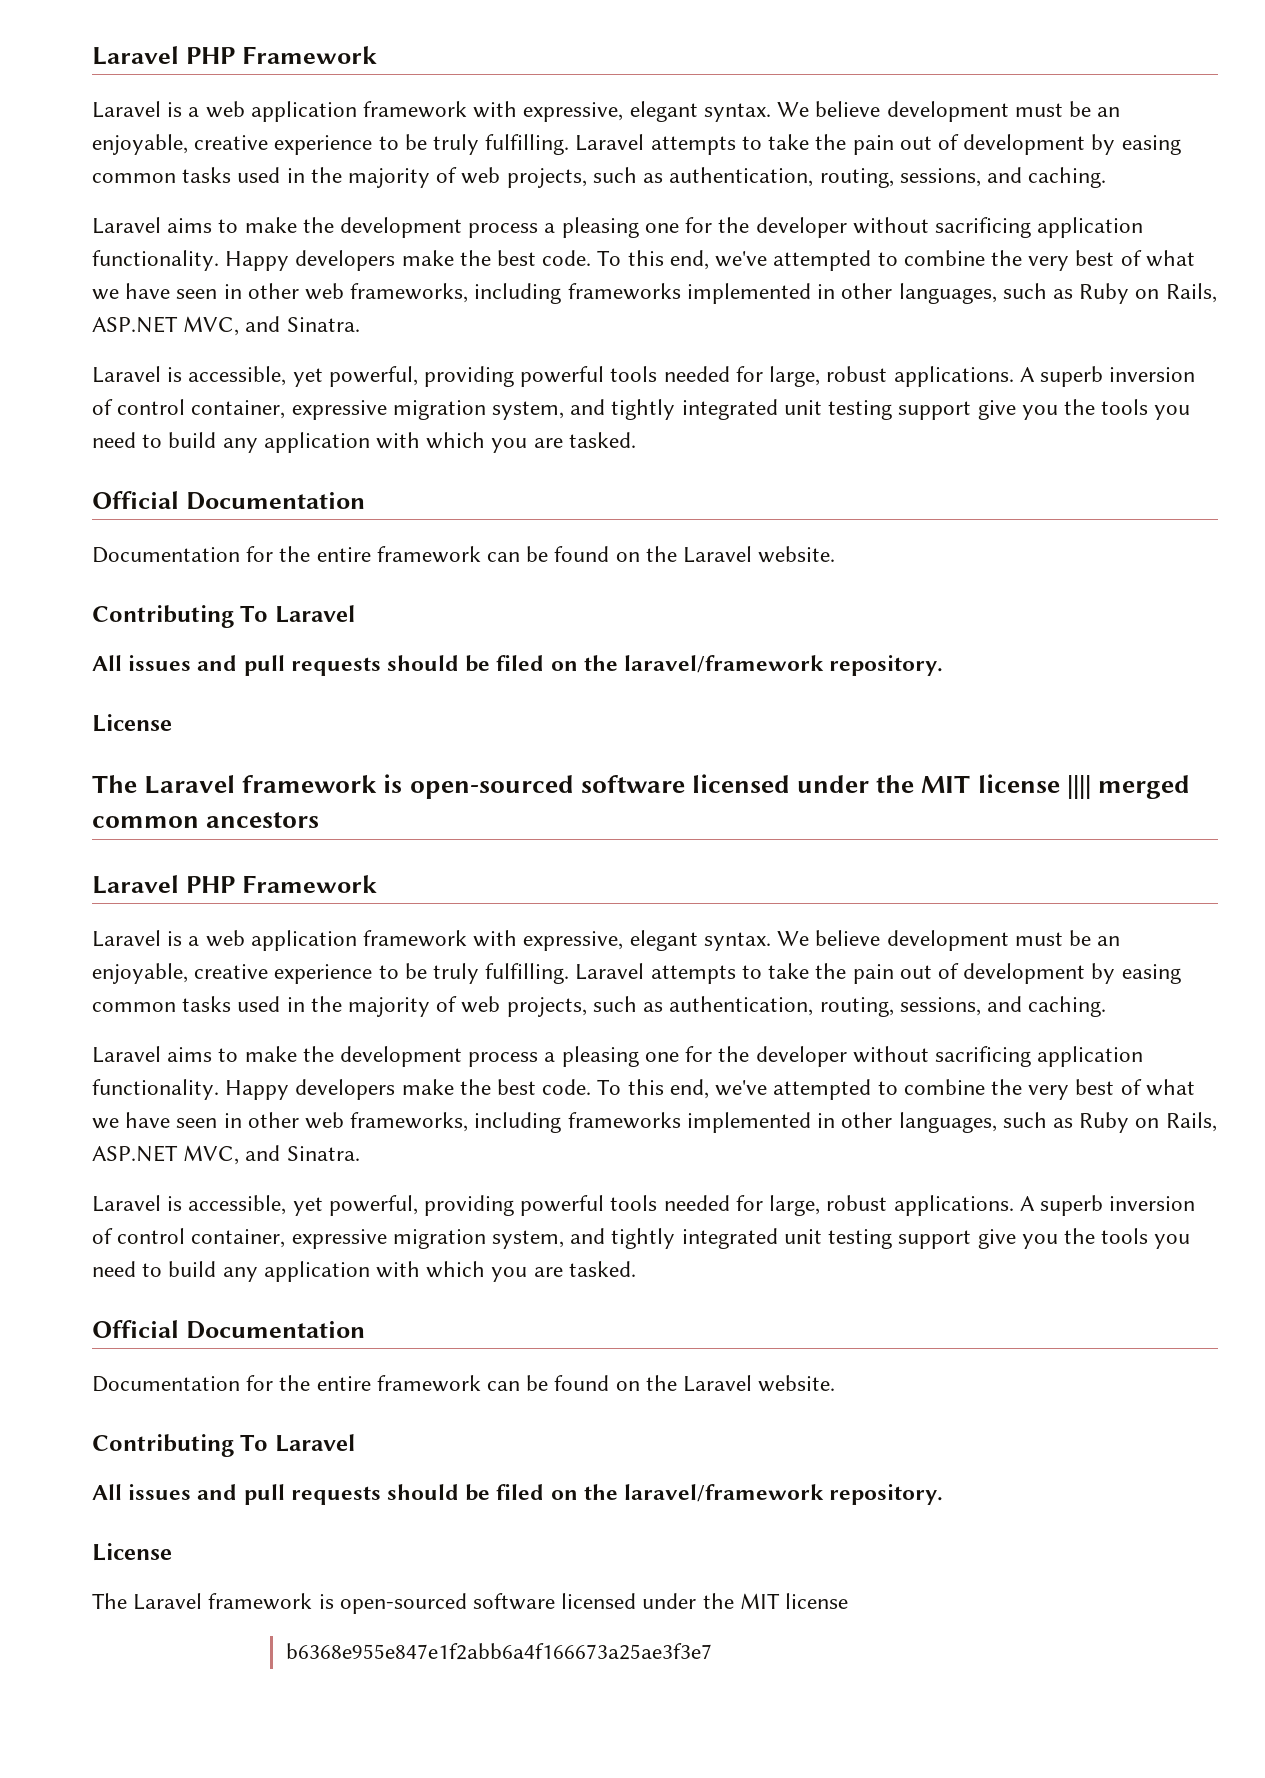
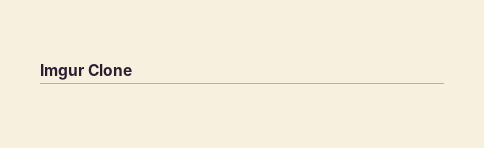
[92,46,377,65] [92,101,1121,122] [92,134,1181,155] [92,167,1107,188] [92,217,1144,238] [92,250,1195,271] [92,283,1217,304] [92,316,360,336] [92,366,1196,387] [92,399,1191,420] [92,432,636,453] [92,491,365,510] [92,546,836,563] [92,605,355,628] [92,655,944,676] [92,714,172,732] [92,774,1190,799] [92,812,320,828] [92,875,377,894] [92,930,1121,951] [92,963,1181,984] [92,996,1107,1017] [92,1046,1144,1067] [92,1079,1195,1100] [92,1112,1217,1133] [92,1145,360,1165] [92,1195,1196,1216] [92,1228,1191,1249] [92,1261,636,1282] [92,1320,365,1339] [92,1375,836,1392] [92,1434,355,1457] [92,1484,944,1505] [92,1543,172,1561] [92,1593,849,1614] [286,1643,713,1660] Laravel PHP Framework // Laravel is a web application framework with expressive, elegant syntax. We believe development must be an enjoyable, creative experience to be truly fulfilling. Laravel attempts to take the pain out of development by easing common tasks used in the majority of web projects, such as authentication, routing, sessions, and caching. // Laravel aims to make the development process a pleasing one for the developer without sacrificing application functionality. Happy developers make the best code. To this end, we've attempted to combine the very best of what we have seen in other web frameworks, including frameworks implemented in other languages, such as Ruby on Rails, ASP.NET MVC, and Sinatra. // Laravel is accessible, yet powerful, providing powerful tools needed for large, robust applications. A superb inversion of control container, expressive migration system, and tightly integrated unit testing support give you the tools you need to build any application with which you are tasked. // Official Documentation // Documentation for the entire framework can be found on the Laravel website. // Contributing To Laravel // All issues and pull requests should be filed on the laravel/framework repository. // License // The Laravel framework is open-sourced software licensed under the MIT license |||| merged common ancestors // Laravel PHP Framework // Laravel is a web application framework with expressive, elegant syntax. We believe development must be an enjoyable, creative experience to be truly fulfilling. Laravel attempts to take the pain out of development by easing common tasks used in the majority of web projects, such as authentication, routing, sessions, and caching. // Laravel aims to make the development process a pleasing one for the developer without sacrificing application functionality. Happy developers make the best code. To this end, we've attempted to combine the very best of what we have seen in other web frameworks, including frameworks implemented in other languages, such as Ruby on Rails, ASP.NET MVC, and Sinatra. // Laravel is accessible, yet powerful, providing powerful tools needed for large, robust applications. A superb inversion of control container, expressive migration system, and tightly integrated unit testing support give you the tools you need to build any application with which you are tasked. // Official Documentation // Documentation for the entire framework can be found on the Laravel website. // Contributing To Laravel // All issues and pull requests should be filed on the laravel/framework repository. // License // The Laravel framework is open-sourced software licensed under the MIT license // b6368e955e847e1f2abb6a4f166673a25ae3f3e7 -> [40,64,133,80] Imgur Clone

